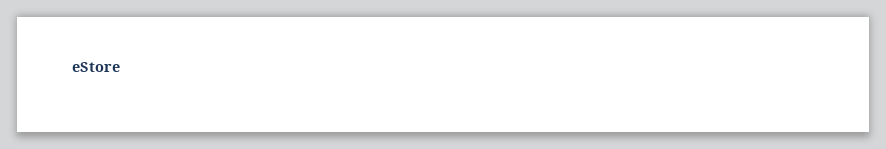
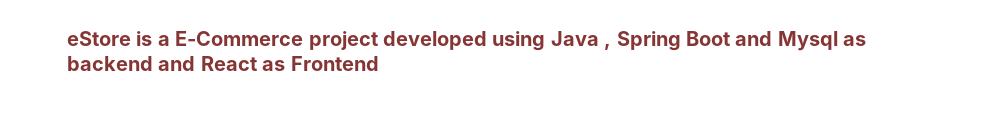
(120, 67) none -> [136,31,867,51] [67,56,379,71] is a E-Commerce project developed using Java , Spring Boot and Mysql as backend and React as Frontend

